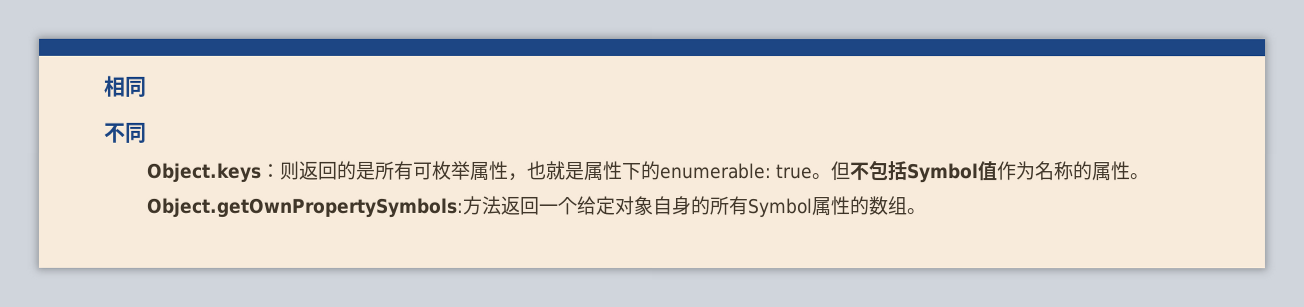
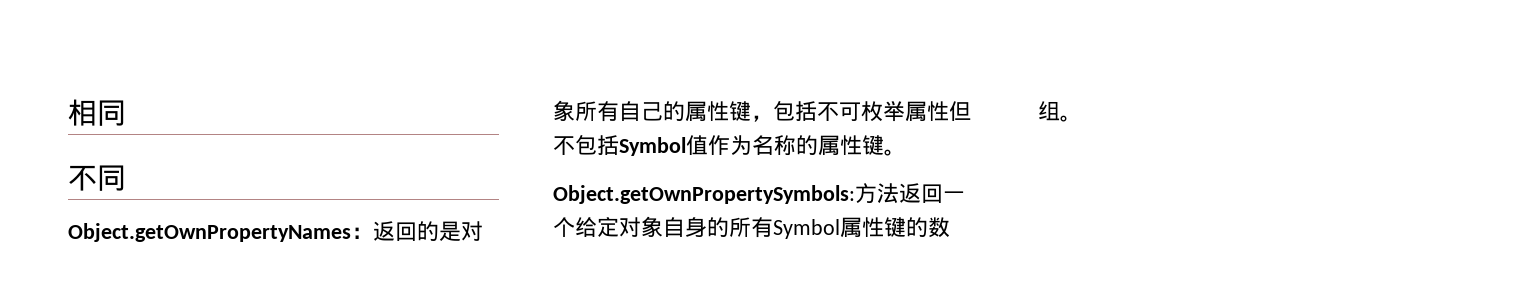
[146,160,832,183] Object.keys：则返回的是所有可枚举属性，也就是属性下的enumerable: true。 -> [68,221,483,242] [553,100,949,122] Object.getOwnPropertyNames：返回的是对象所有自己的属性键，包括不可枚举属性
(1131, 171) none -> [862,135,884,155] 键
(851, 206) none -> [884,217,906,237] 键

